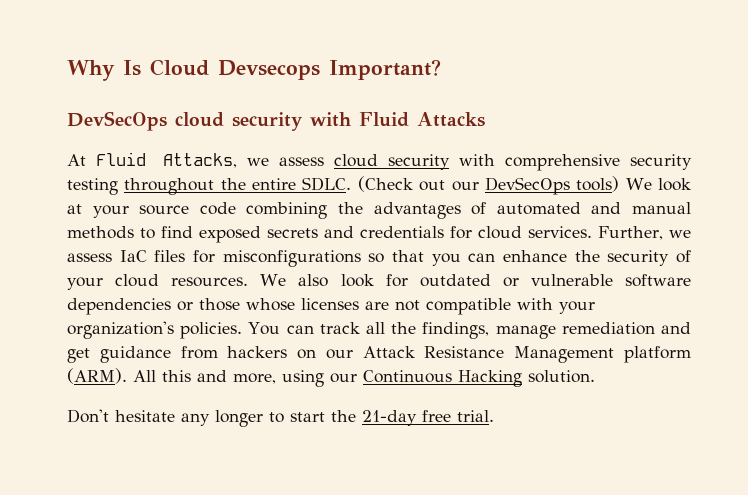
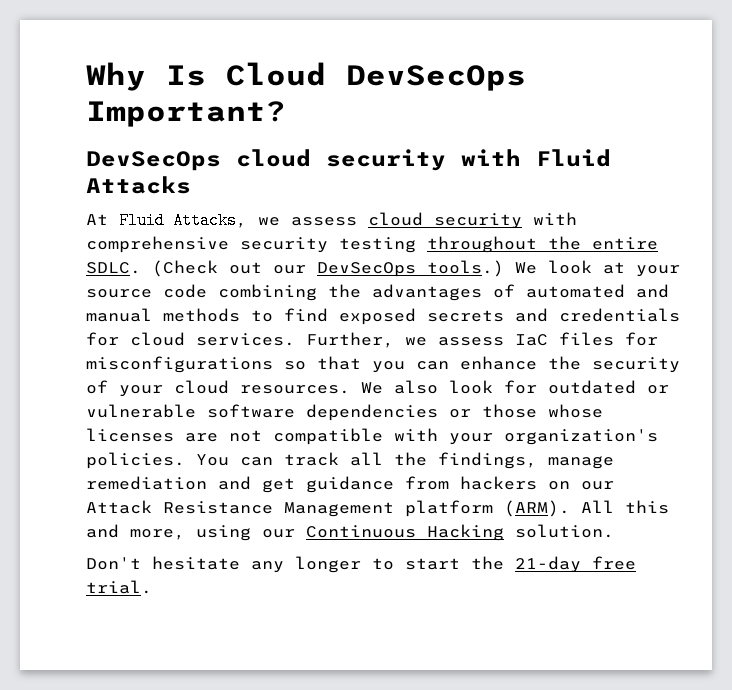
[218,60,320,80] Devsecops -> [346,65,526,91] DevSecOps
[576,176,620,192] tools) -> [427,260,504,277] tools.)

